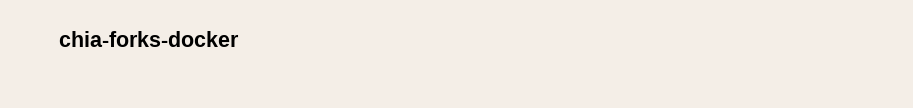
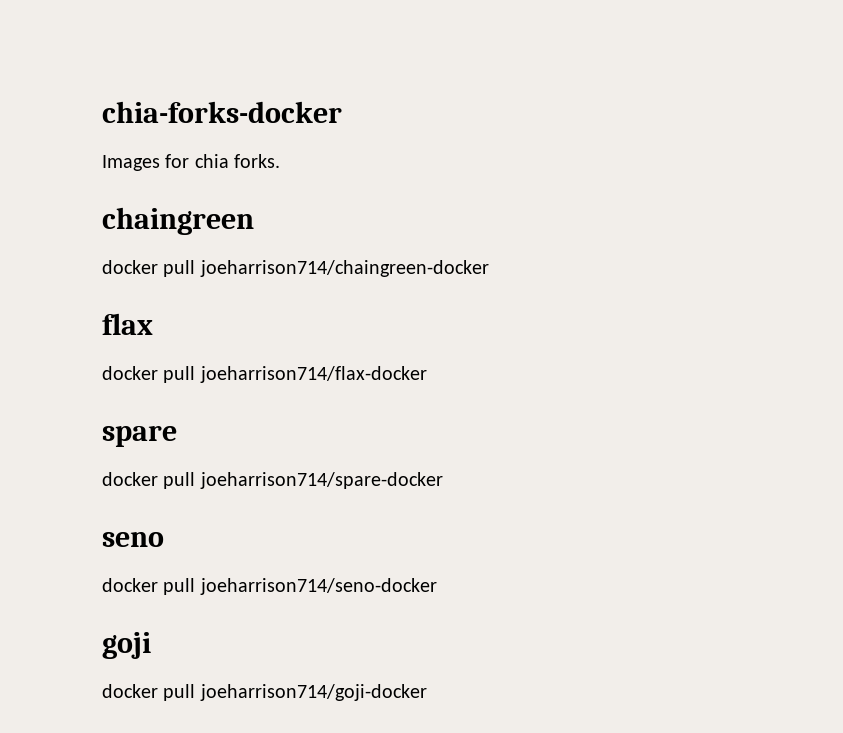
(239, 39) none -> [102,154,281,171] [102,207,254,235] [102,260,489,277] [102,313,153,335] [102,366,427,383] [102,425,177,447] [102,472,443,489] [102,532,164,547] [102,578,437,595] [102,632,151,659] [102,684,427,701] // Images for chia forks. // chaingreen // docker pull joeharrison714/chaingreen-docker // flax // docker pull joeharrison714/flax-docker // spare // docker pull joeharrison714/spare-docker // seno // docker pull joeharrison714/seno-docker // goji // docker pull joeharrison714/goji-docker

